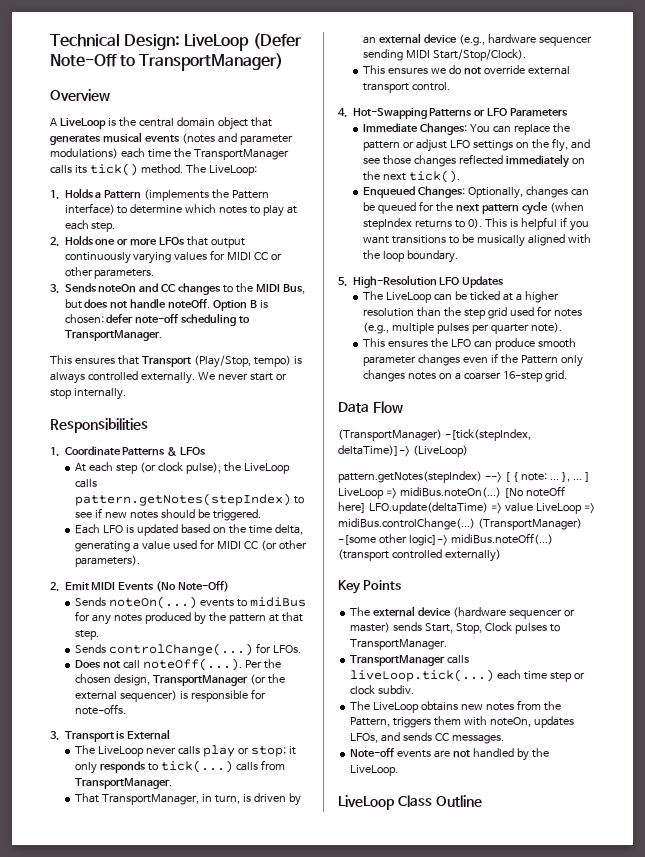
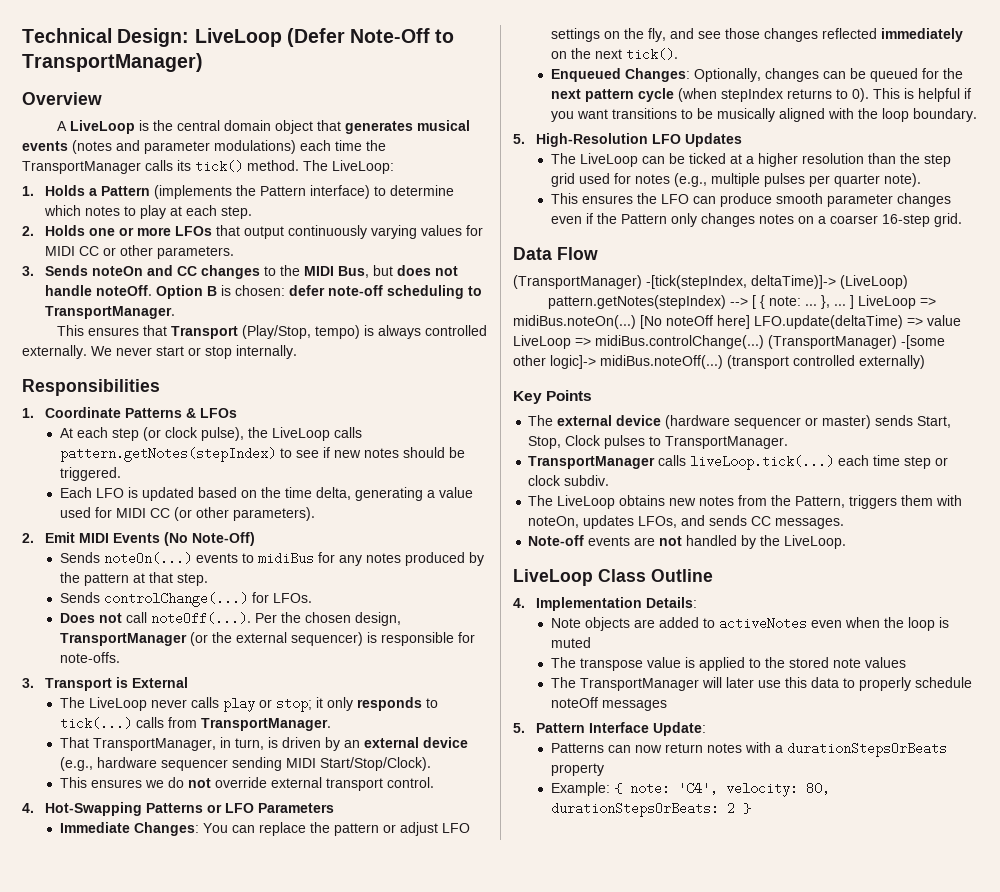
(482, 801) none -> [513,597,697,611] [551,617,950,631] [551,637,592,648] [551,657,907,671] [551,677,973,691] [551,697,668,711] [513,722,706,736] [551,742,948,757] [551,763,605,776] [551,782,831,797] [551,802,752,817] // 4. Implementation Details: // Note objects are added to activeNotes even when the loop is muted // The transpose value is applied to the stored note values // The TransportManager will later use this data to properly schedule noteOff messages // 5. Pattern Interface Update: // Patterns can now return notes with a durationStepsOrBeats property // Example: { note: 'C4', velocity: 80, durationStepsOrBeats: 2 }

